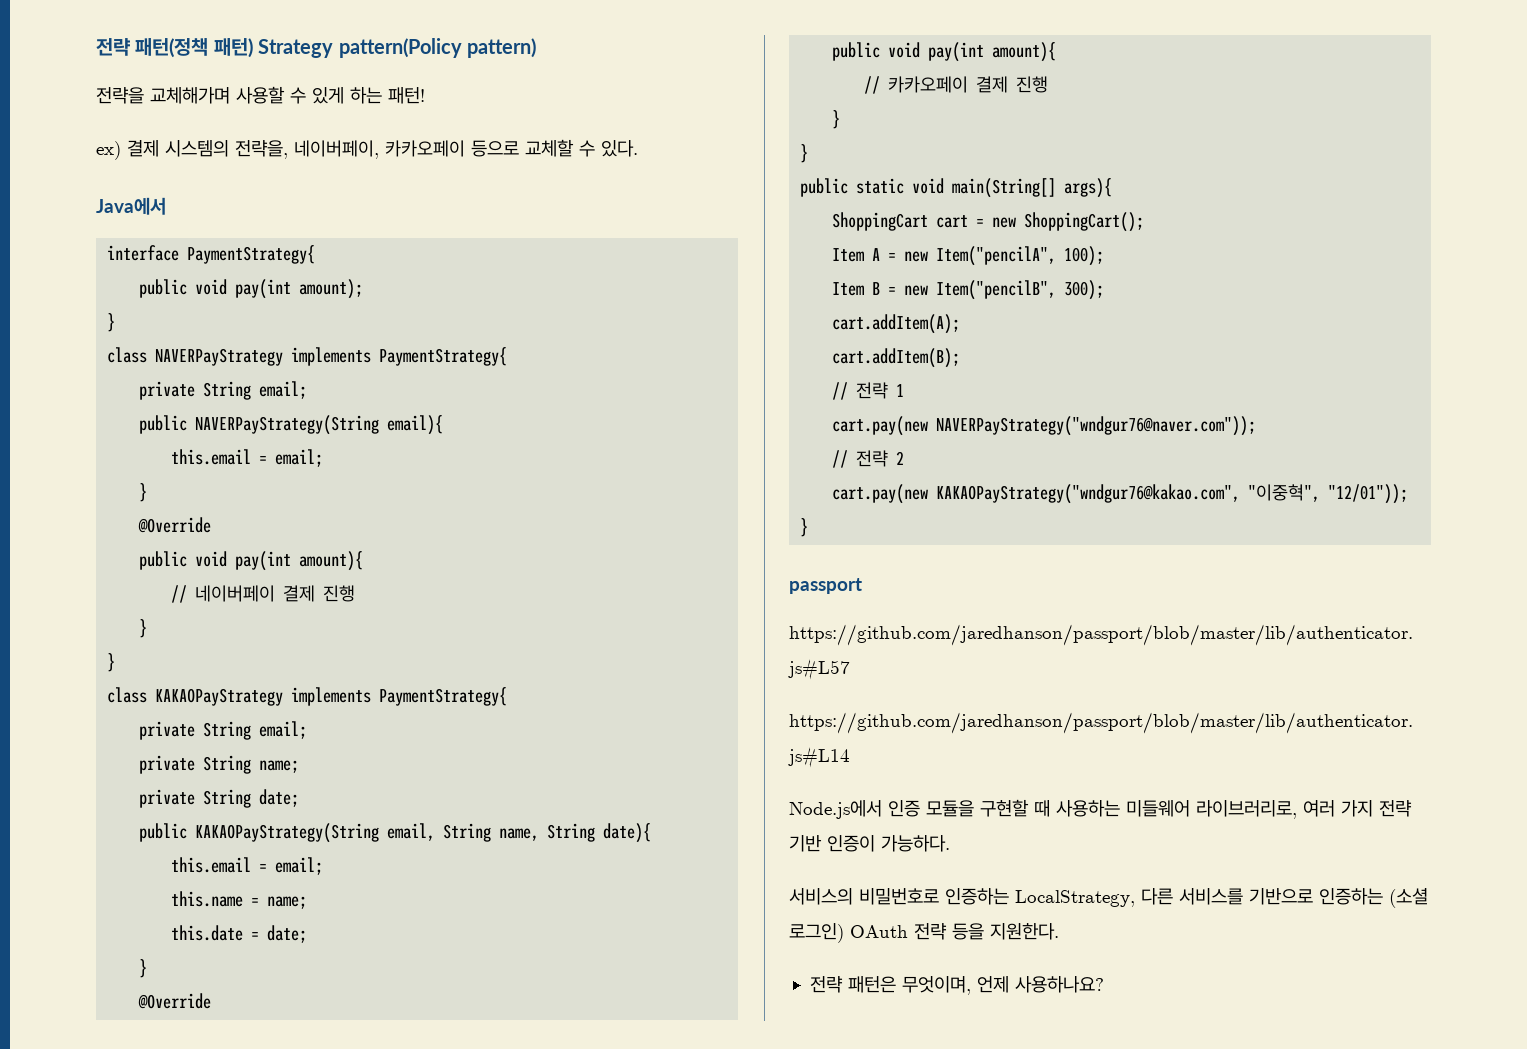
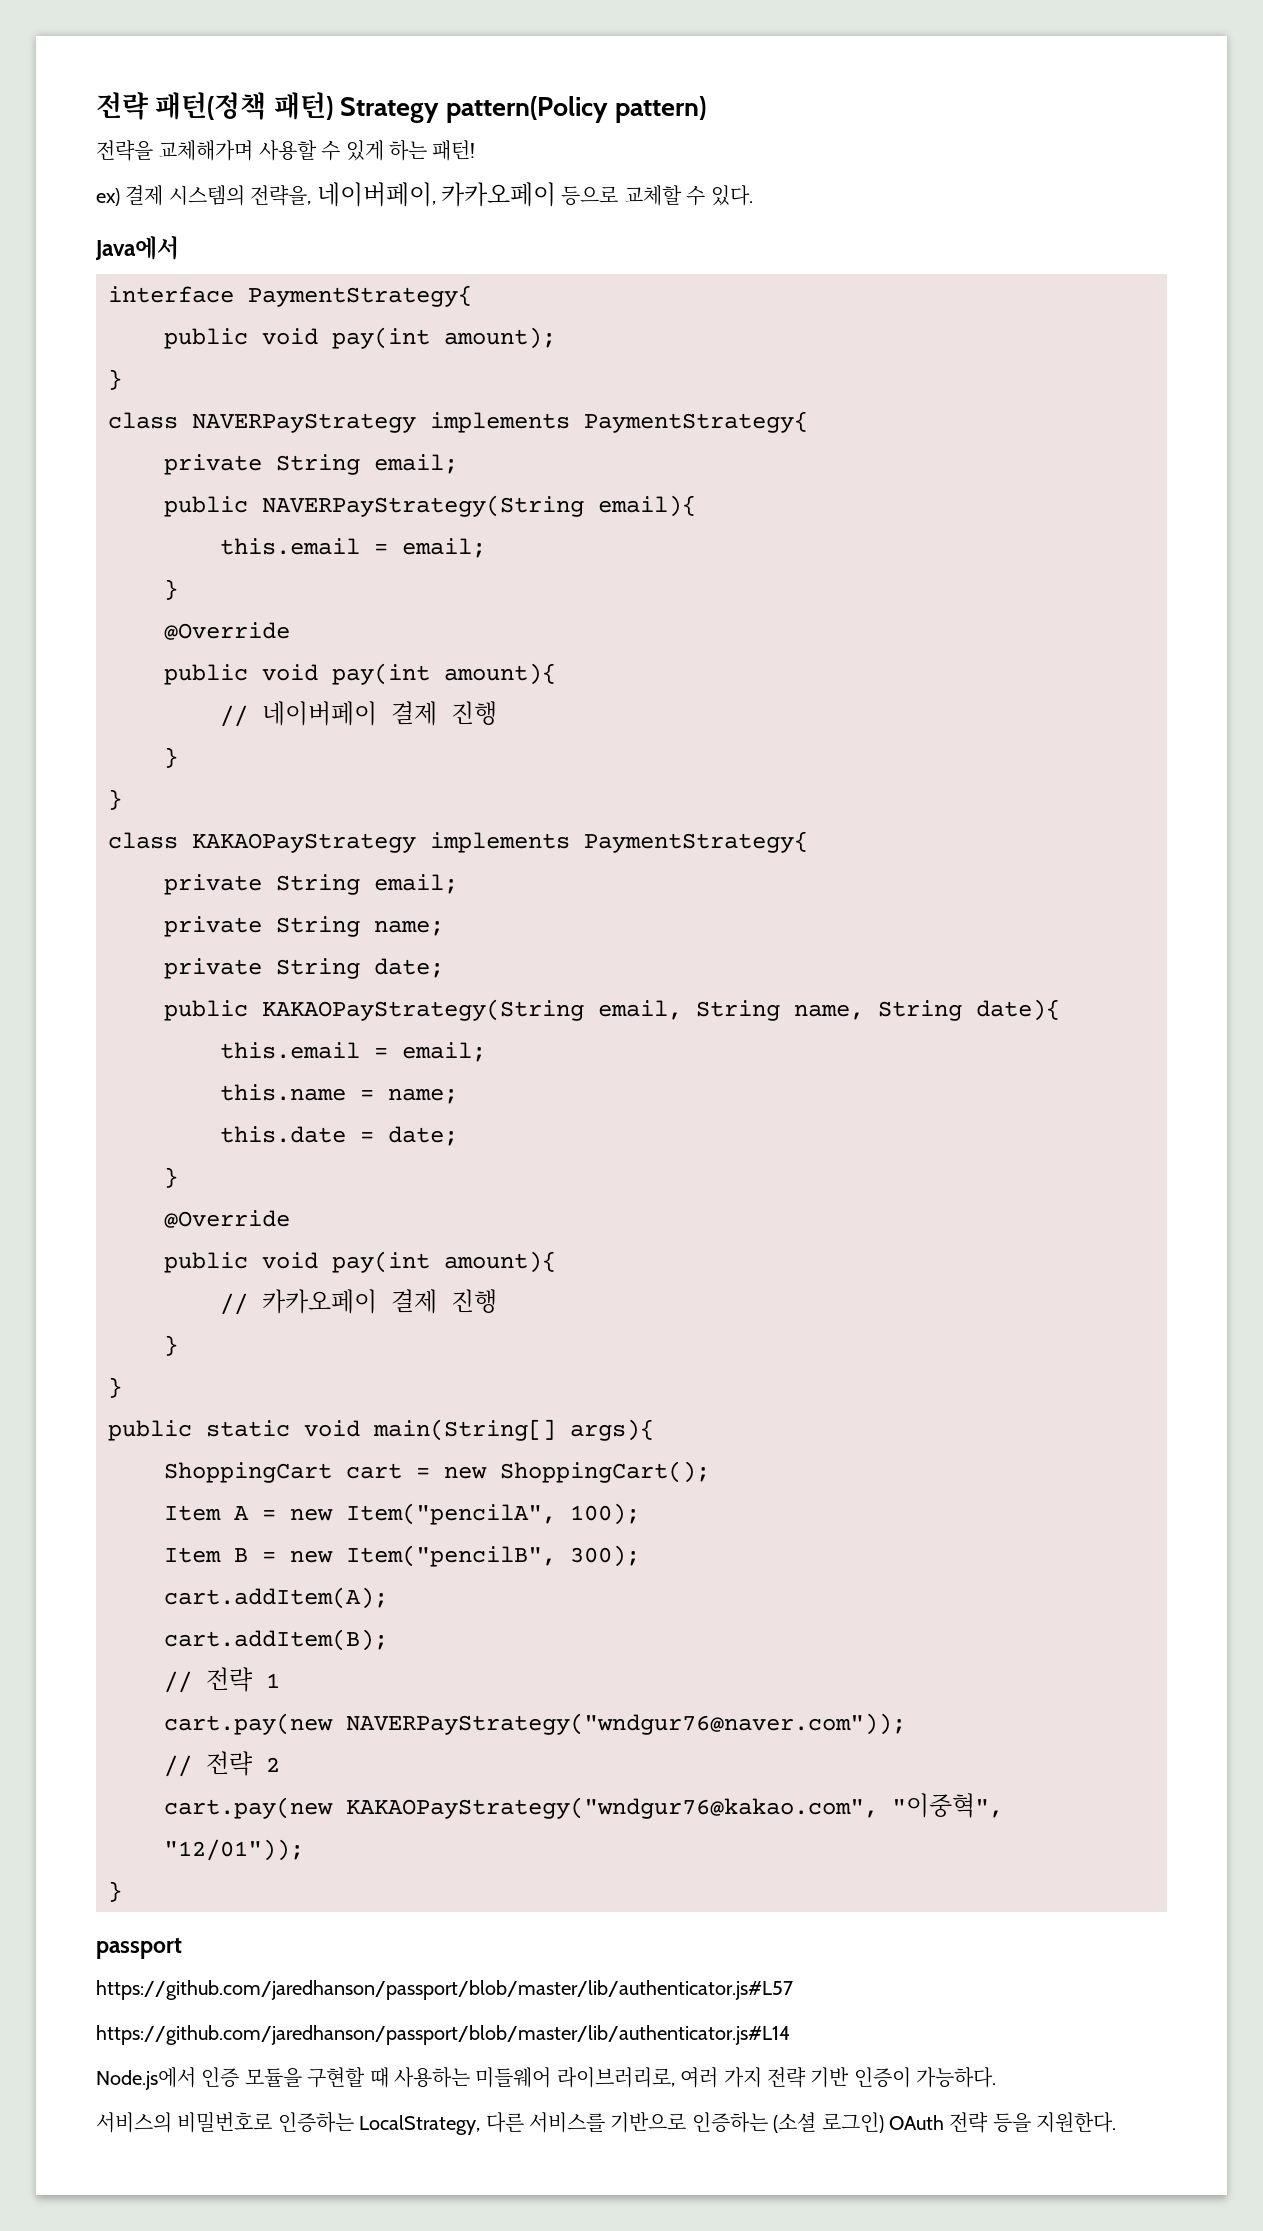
[809,976,1104,995] // 전략 패턴은 무엇이며, 언제 사용하나요? -> (1117, 2122) none

